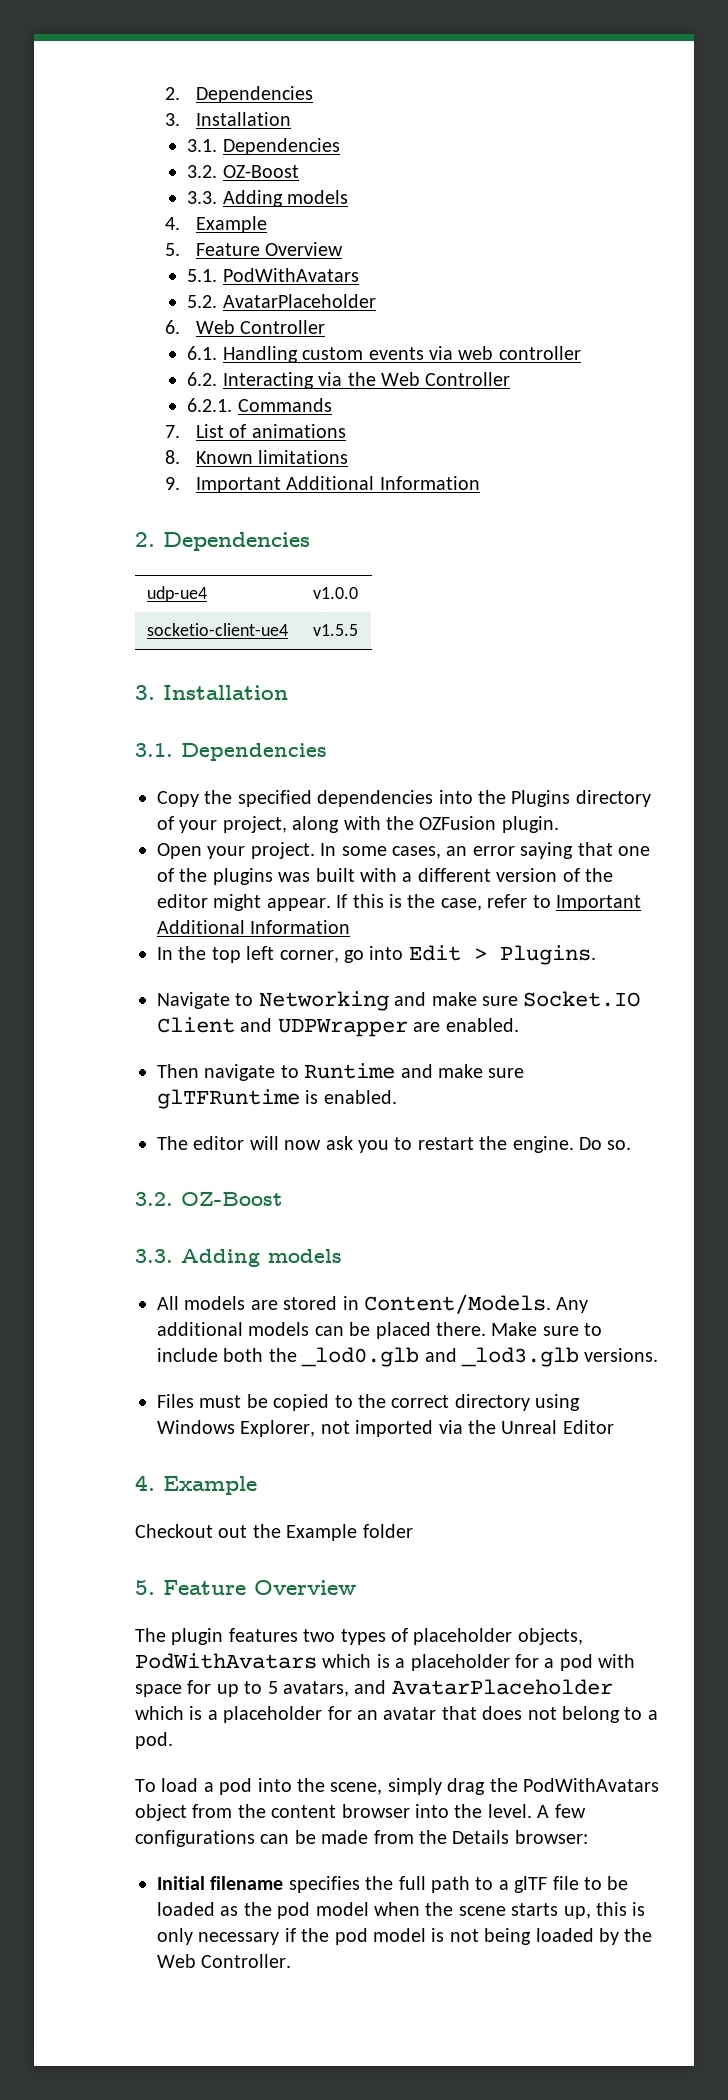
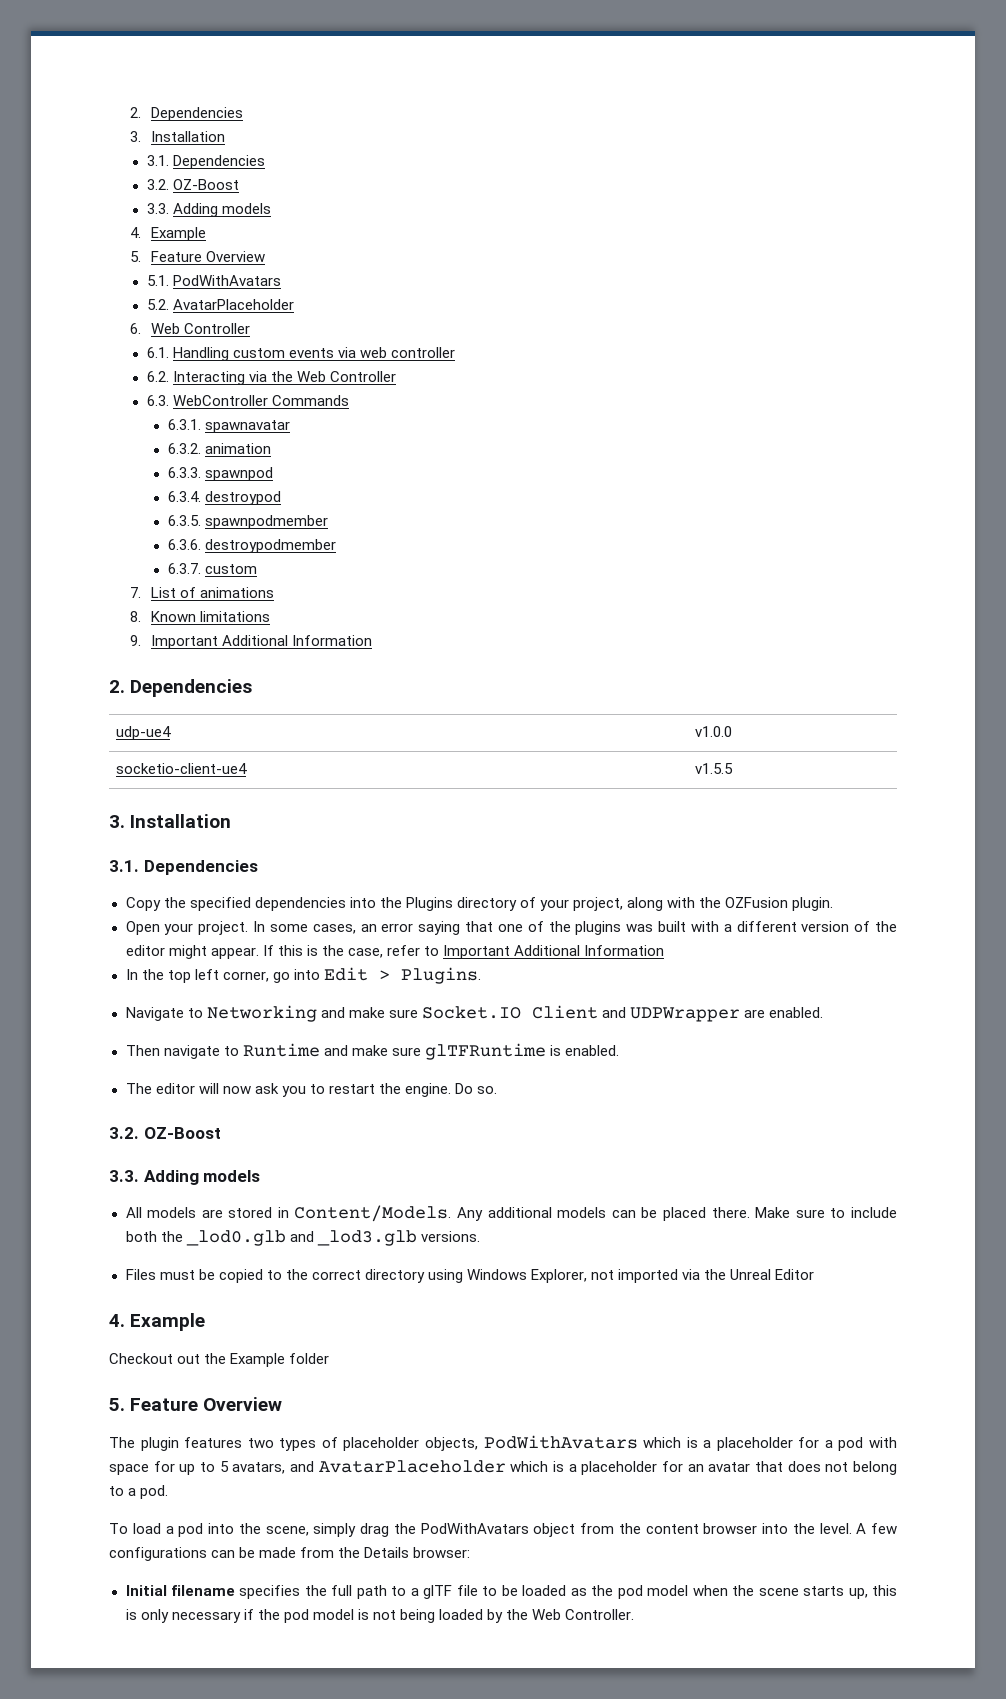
[187,398,233,412] 6.2.1. -> [146,395,268,406] 6.3. WebController
(332, 405) none -> [167,419,290,433] [167,443,271,454] [167,467,273,481] [167,491,281,505] [167,515,328,529] [167,539,336,553] [167,563,257,574] // 6.3.1. spawnavatar // 6.3.2. animation // 6.3.3. spawnpod // 6.3.4. destroypod // 6.3.5. spawnpodmember // 6.3.6. destroypodmember // 6.3.7. custom

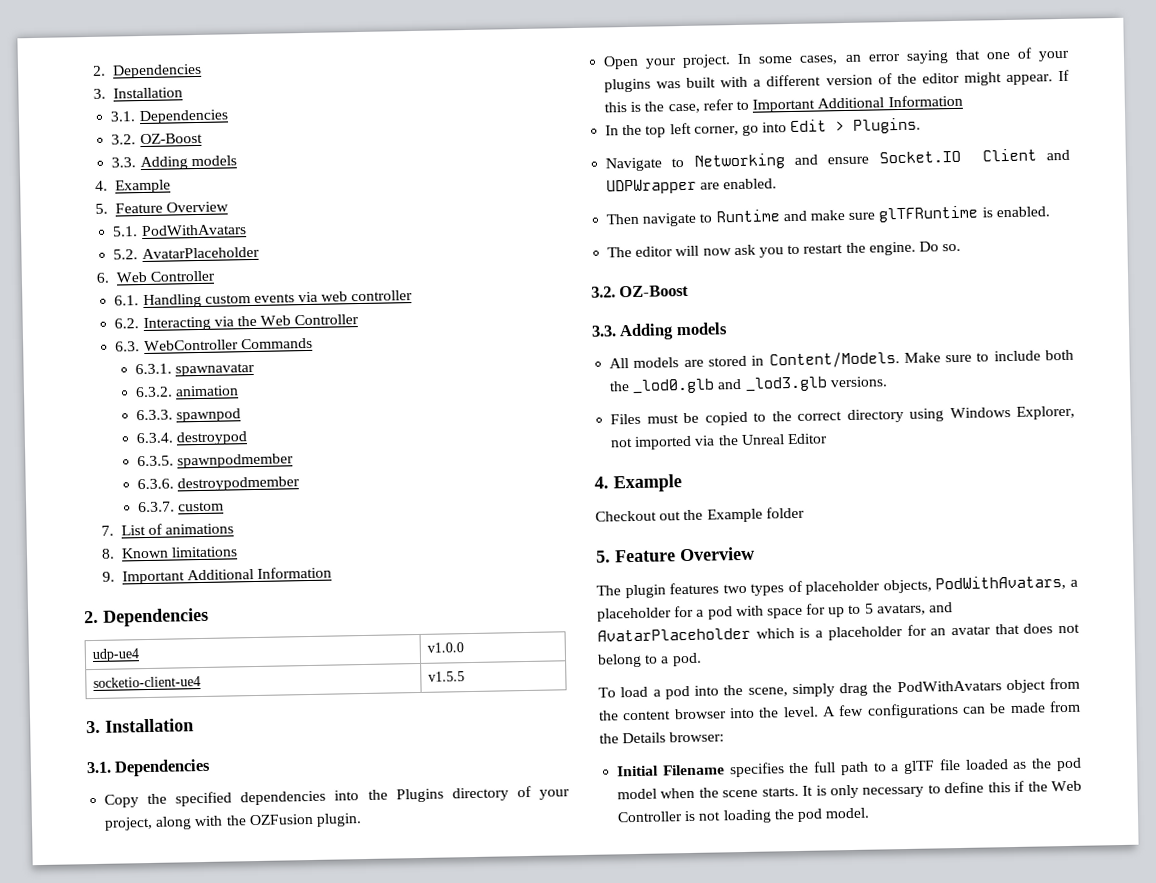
[548,921,571,932] the -> [1037,50,1070,62] your
[348,1007,418,1018] make sure -> [827,156,870,165] ensure
[457,1207,750,1221] Any additional models can be placed there. -> (900, 360) none
[483,1435,698,1449] PodWithAvatars which is -> [935,574,1067,592] PodWithAvatars,
[170,1585,235,1596] filename -> [662,764,725,776] Filename
[482,1585,518,1596] to be -> (961, 764) none
[803,1585,898,1599] [125,1609,635,1623] starts up, this is only necessary if the pod model is not being loaded by the Web Controller. -> [761,780,1082,799] [617,807,871,824] starts. It is only necessary to define this if the Web Controller is not loading the pod model.

